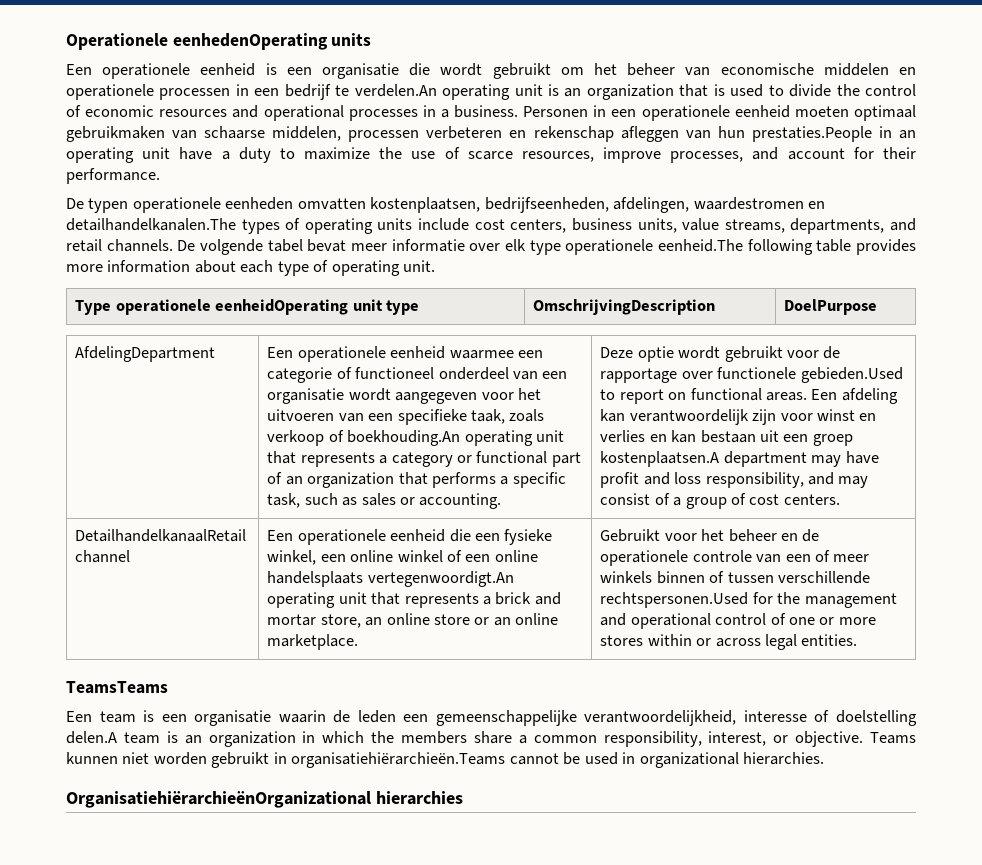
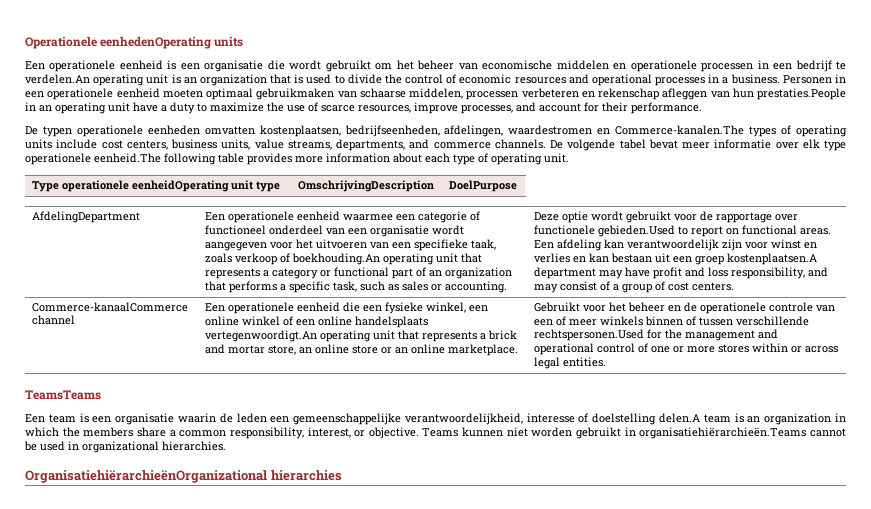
[66,218,236,231] detailhandelkanalen.The -> [615,125,745,135] Commerce-kanalen.The
[66,239,102,252] retail -> [433,142,491,149] commerce
[75,529,247,542] DetailhandelkanaalRetail -> [32,302,189,312] Commerce-kanaalCommerce

